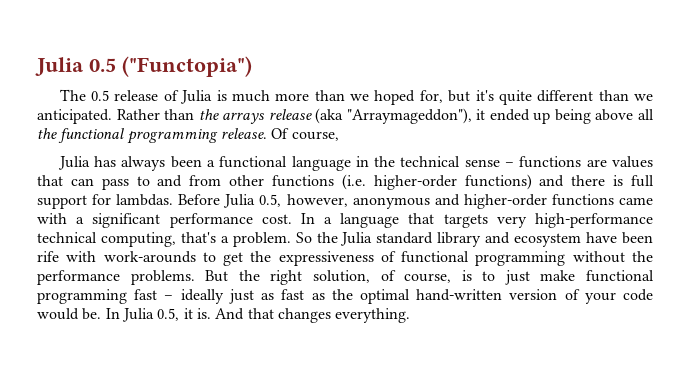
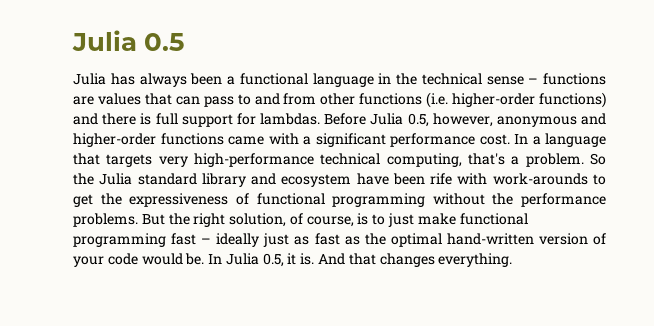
[122,56,252,77] [59,89,653,105] [37,108,655,124] [37,128,339,144] ("Functopia") // The 0.5 release of Julia is much more than we hoped for, but it's quite different than we anticipated. Rather than the arrays release (aka "Arraymageddon"), it ended up being above all the functional programming release. Of course, -> (185, 42) none

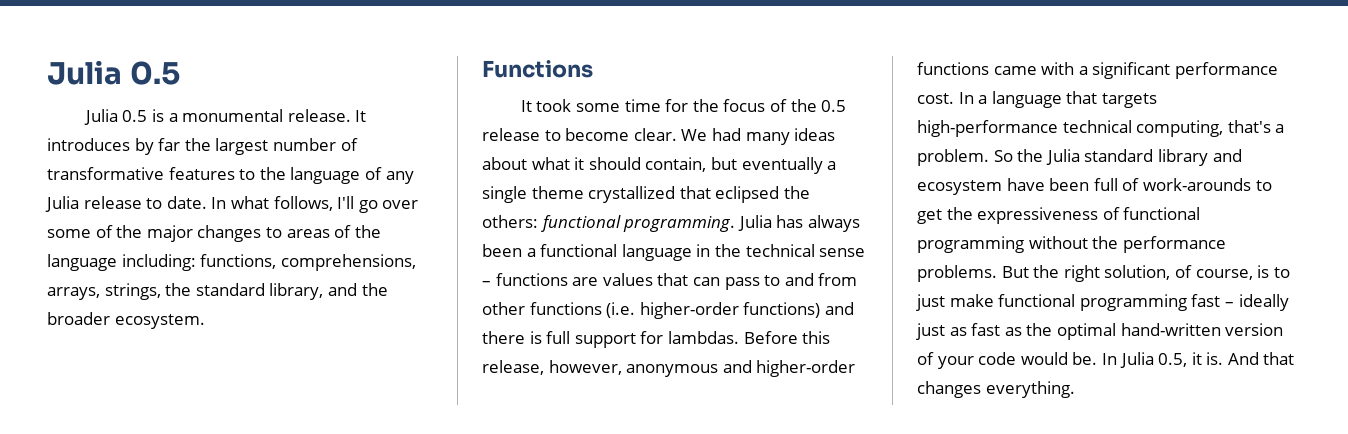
(106, 79) none -> [122,109,367,122] [47,138,358,155] [47,167,414,184] [45,196,419,213] [47,225,381,242] [47,254,416,271] [47,283,388,300] [47,312,205,329] [482,60,593,78] [520,99,847,112] [482,128,836,145] [482,157,837,174] [482,186,810,203] [482,215,772,232] 0.5 is a monumental release. It introduces by far the largest number of transformative features to the language of any Julia release to date. In what follows, I'll go over some of the major changes to areas of the language including: functions, comprehensions, arrays, strings, the standard library, and the broader ecosystem. // Functions // It took some time for the focus of the 0.5 release to become clear. We had many ideas about what it should contain, but eventually a single theme crystallized that eclipsed the others: functional programming. Julia
[370,113,429,127] Julia 0.5, -> [802,331,831,344] [482,360,544,375] this release,
[158,156,188,167] very -> (1157, 100) none
[430,173,488,185] rife with -> [1093,178,1140,191] full of

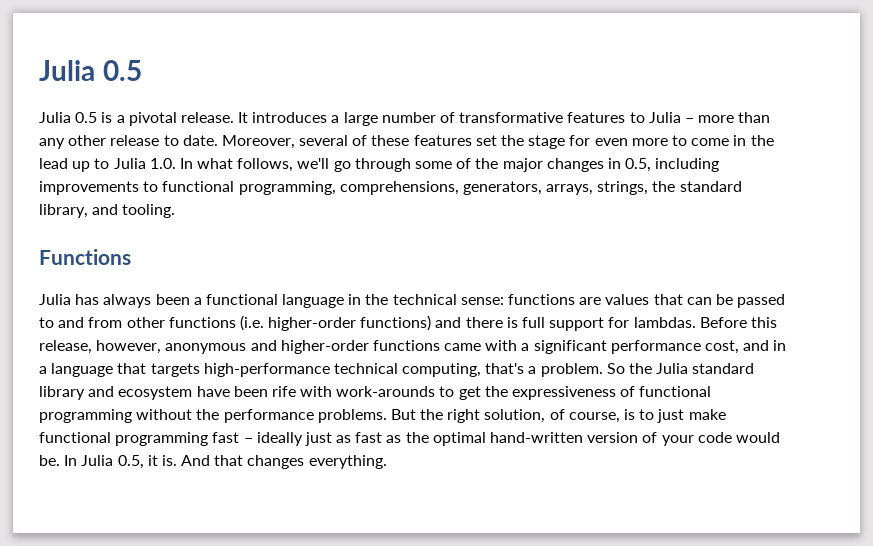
[182,109,284,122] monumental -> [128,112,177,126] pivotal
[134,138,269,155] by far the largest -> [331,112,378,126] a large
[259,167,414,184] [45,196,419,213] the language of any Julia release to date. In what follows, I'll go over -> [648,112,771,123] [39,135,774,149] [39,158,411,172] Julia – more than any other release to date. Moreover, several of these features set the stage for even more to come in the lead up to Julia 1.0. In what follows, we'll go through
[265,225,381,238] [47,254,416,271] to areas of the language including: functions, comprehensions, -> [607,158,720,172] [39,181,542,195] in 0.5, including improvements to functional programming, comprehensions, generators,
[361,283,388,296] [47,312,205,329] [482,60,593,78] [520,99,847,112] [482,128,836,145] [482,157,837,174] [482,186,810,203] [482,215,736,232] the broader ecosystem. // Functions // It took some time for the focus of the 0.5 release to become clear. We had many ideas about what it should contain, but eventually a single theme crystallized that eclipsed the others: functional programming. -> [122,204,176,218] [39,249,131,265] tooling. // Functions //
[819,248,866,257] [482,281,491,286] sense – -> [460,297,504,305] sense:
[724,277,760,290] pass -> [715,294,786,308] be passed
[917,92,974,104] cost. In -> [705,340,787,354] cost, and in
[1093,178,1140,191] full of -> [271,386,333,397] rife with

